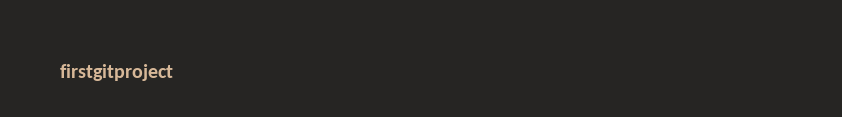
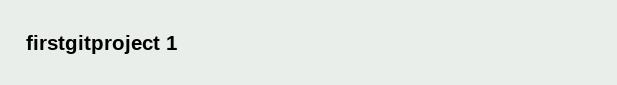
(173, 72) none -> [166,36,177,50] 1

